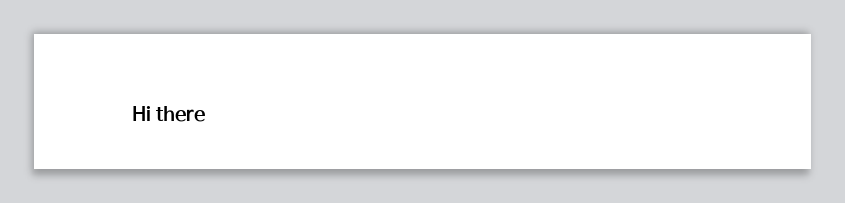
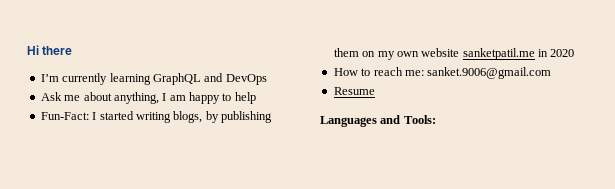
(206, 114) none -> [40,73,267,85] [40,92,256,104] [40,111,272,123] [333,48,575,60] [333,67,552,79] [333,87,375,95] [320,115,436,127] // I’m currently learning GraphQL and DevOps // Ask me about anything, I am happy to help // Fun-Fact: I started writing blogs, by publishing them on my own website sanketpatil.me in 2020 // How to reach me: sanket.9006@gmail.com // Resume // Languages and Tools:

